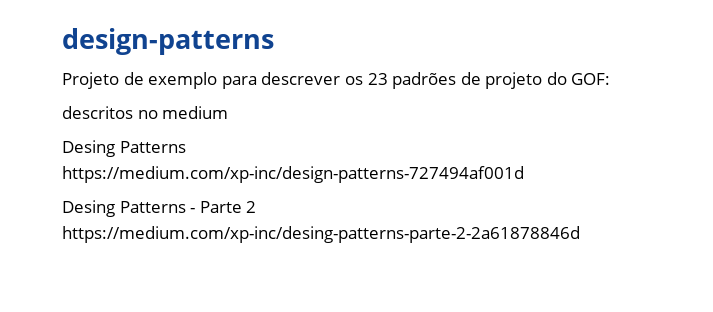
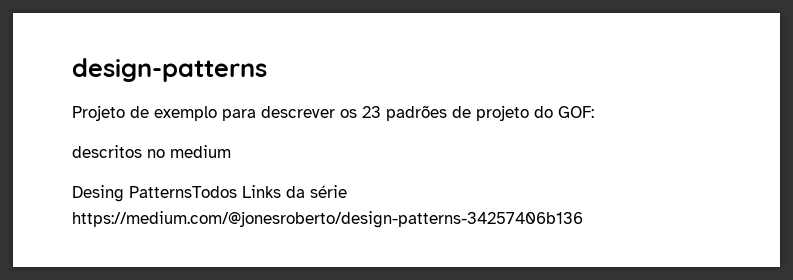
[119,141,186,153] [62,166,524,183] [62,200,257,217] [62,226,580,243] Patterns https://medium.com/xp-inc/design-patterns-727494af001d // Desing Patterns - Parte 2 https://medium.com/xp-inc/desing-patterns-parte-2-2a61878846d -> [129,185,347,198] [72,211,583,228] PatternsTodos Links da série https://medium.com/@jonesroberto/design-patterns-34257406b136

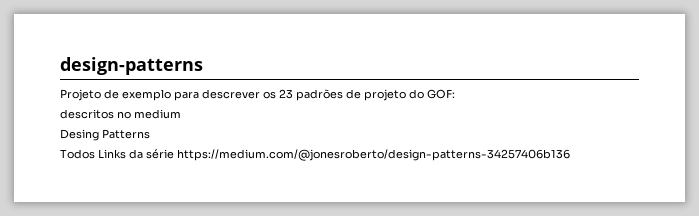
[129,186,237,198] PatternsTodos -> [102,129,150,139] [60,149,95,159] Patterns // Todos

